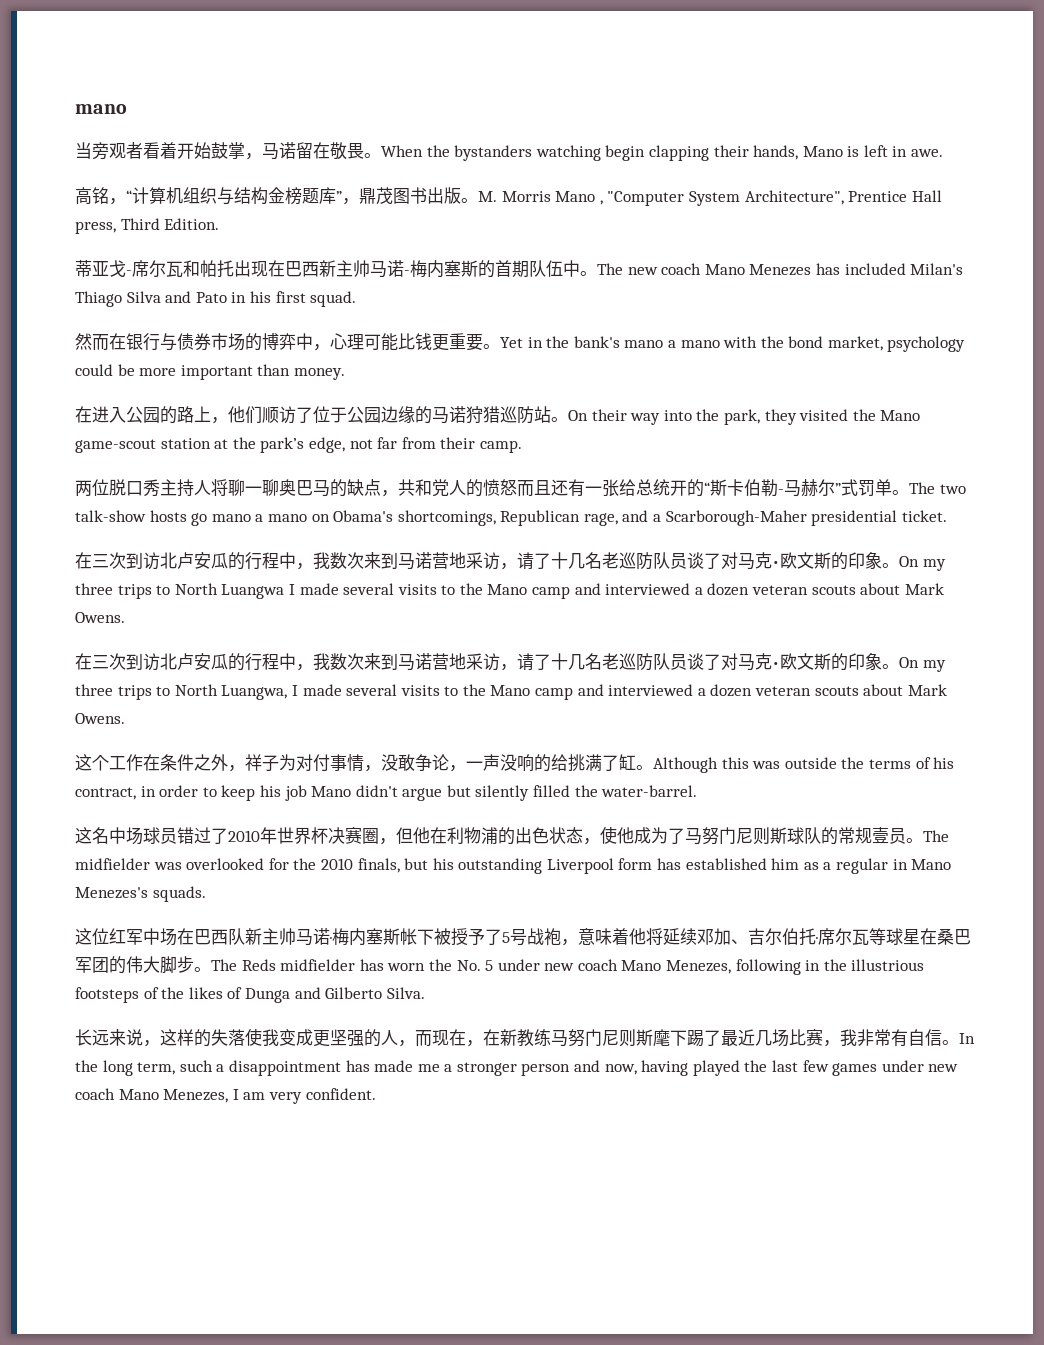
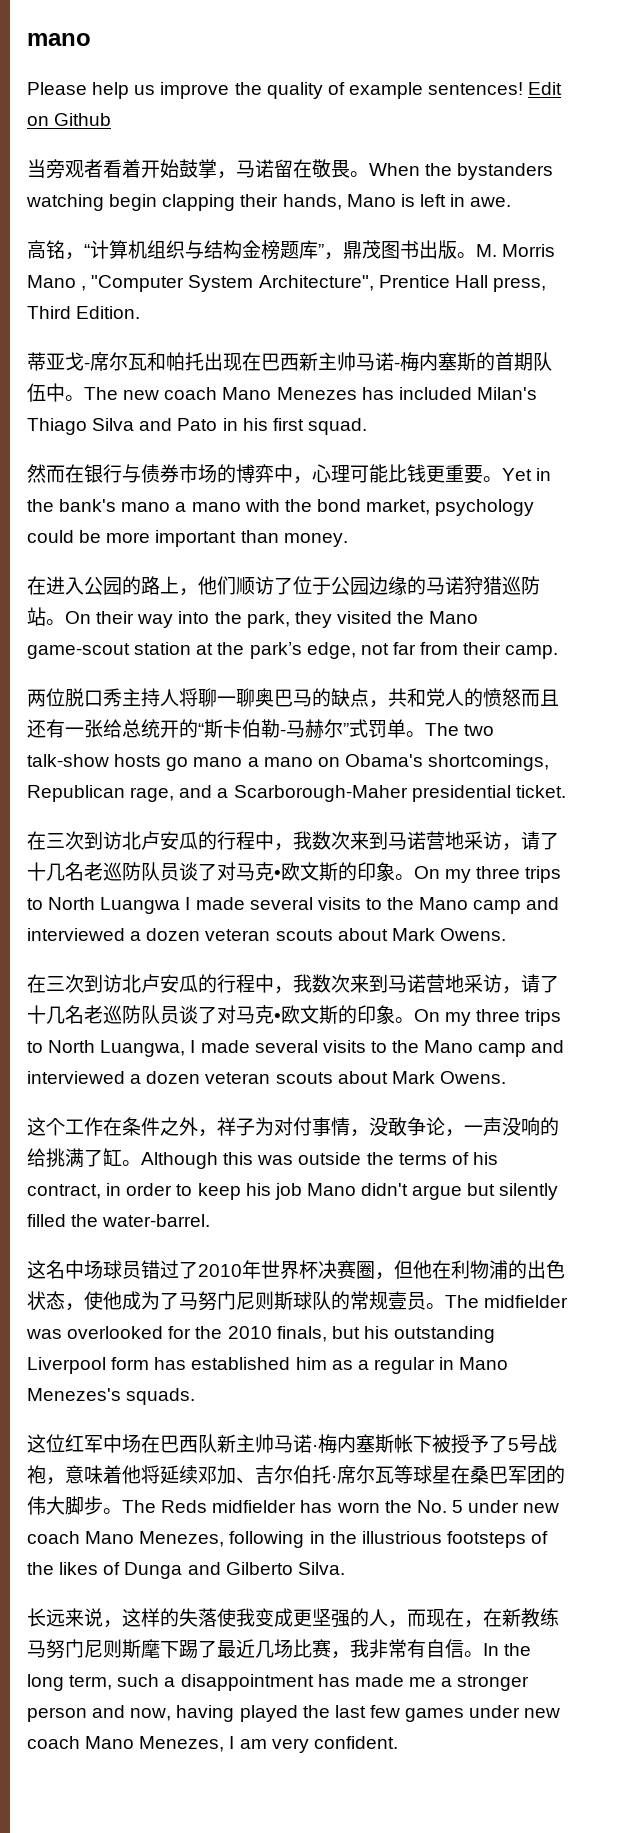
[75,104,127,114] mano -> [27,33,91,46] [27,82,563,99] [27,113,112,126] mano // Please help us improve the quality of example sentences! Edit on Github

